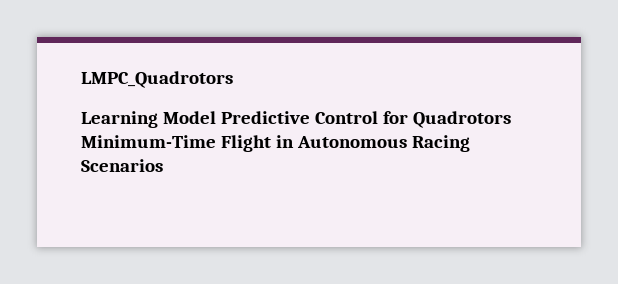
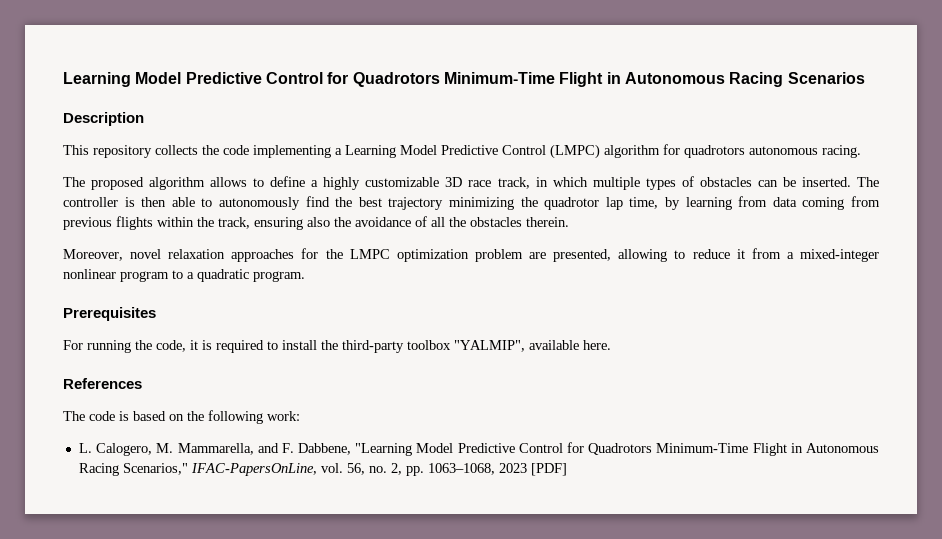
[81,71,233,88] LMPC_Quadrotors // -> (63, 79) none
(163, 165) none -> [63,112,144,126] [63,144,861,159] [63,176,879,190] [63,196,881,210] [63,216,569,230] [63,248,880,262] [63,269,305,282] [63,307,156,321] [63,340,611,353] [63,378,142,389] [63,410,300,424] [78,442,879,456] [78,463,567,476] // Description // This repository collects the code implementing a Learning Model Predictive Control (LMPC) algorithm for quadrotors autonomous racing. // The proposed algorithm allows to define a highly customizable 3D race track, in which multiple types of obstacles can be inserted. The controller is then able to autonomously find the best trajectory minimizing the quadrotor lap time, by learning from data coming from previous flights within the track, ensuring also the avoidance of all the obstacles therein. // Moreover, novel relaxation approaches for the LMPC optimization problem are presented, allowing to reduce it from a mixed-integer nonlinear program to a quadratic program. // Prerequisites // For running the code, it is required to install the third-party toolbox "YALMIP", available here. // References // The code is based on the following work: // L. Calogero, M. Mammarella, and F. Dabbene, "Learning Model Predictive Control for Quadrotors Minimum-Time Flight in Autonomous Racing Scenarios," IFAC-PapersOnLine, vol. 56, no. 2, pp. 1063–1068, 2023 [PDF]

